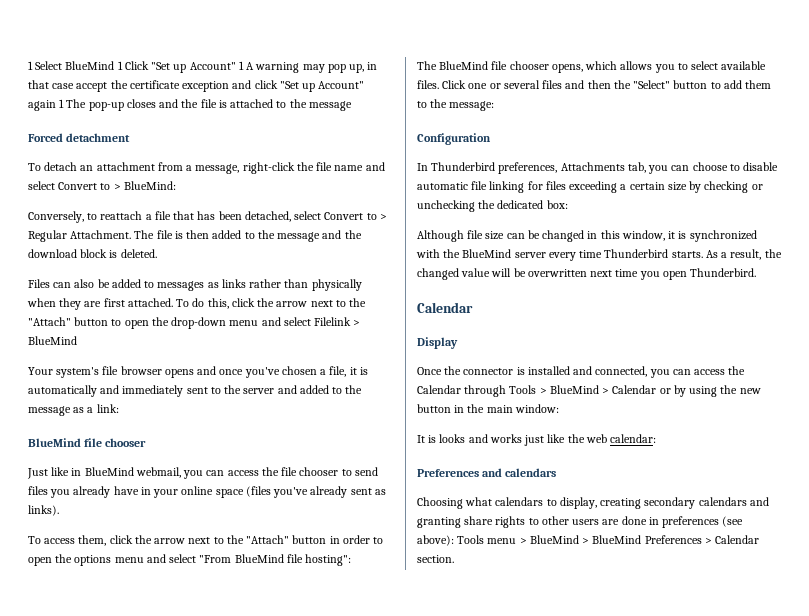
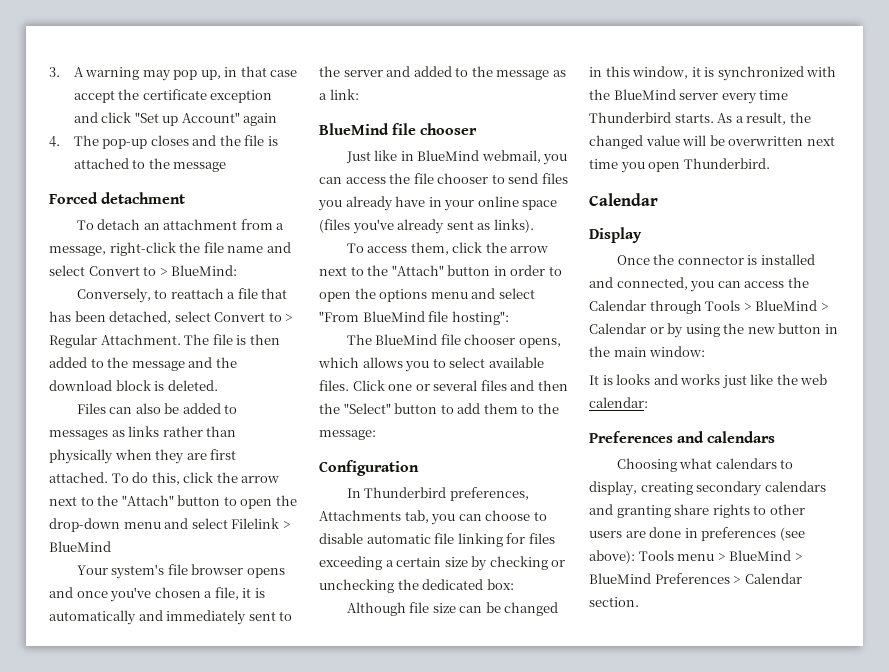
[28,61,244,73] 1 Select BlueMind 1 Click "Set up Account" 1 -> [49,67,60,77] 3.
[59,99,65,108] 1 -> [49,136,60,147] // 4.

